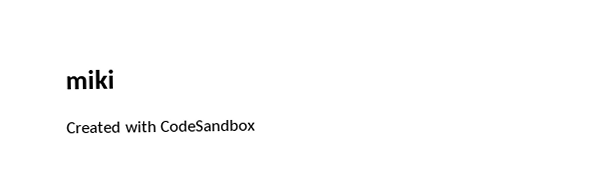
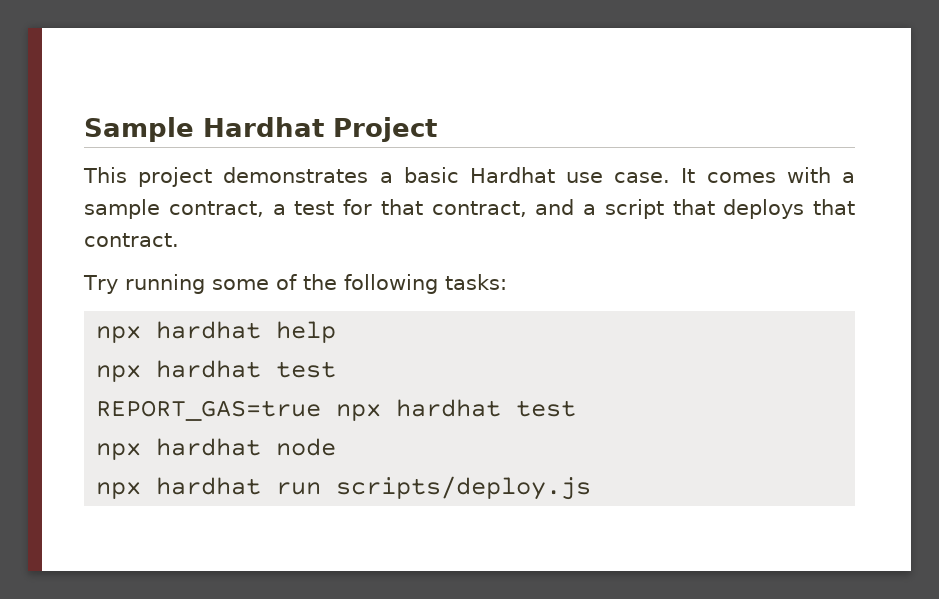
[65,69,115,90] [66,119,257,134] miki // Created with CodeSandbox -> [84,117,437,142] [83,167,855,187] [84,199,855,219] [84,233,179,247] [83,274,507,294] [96,321,337,343] [96,360,337,382] [96,399,577,421] [96,438,337,460] [96,476,592,500] Sample Hardhat Project // This project demonstrates a basic Hardhat use case. It comes with a sample contract, a test for that contract, and a script that deploys that contract. // Try running some of the following tasks: // npx hardhat help // npx hardhat test // REPORT_GAS=true npx hardhat test // npx hardhat node // npx hardhat run scripts/deploy.js

